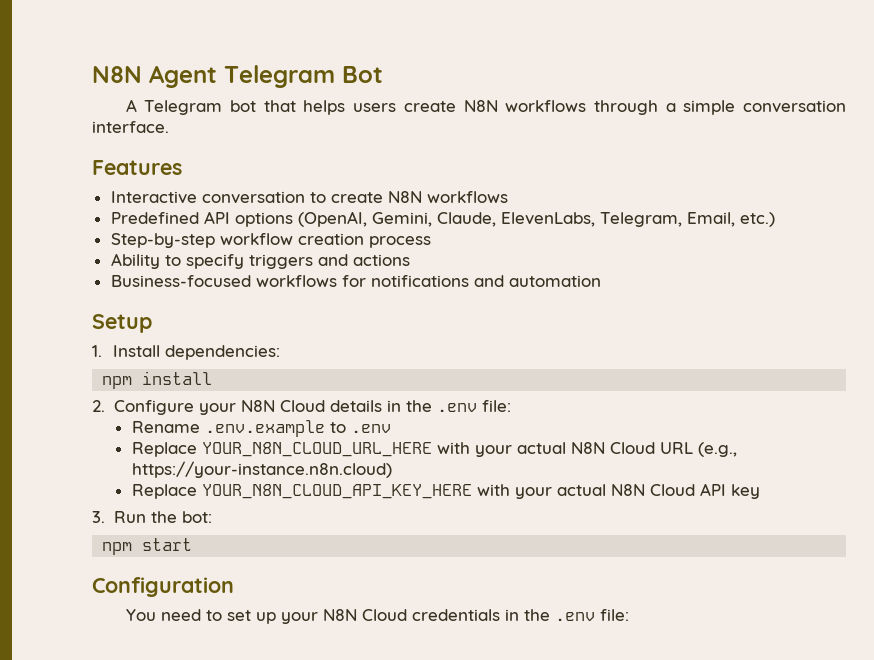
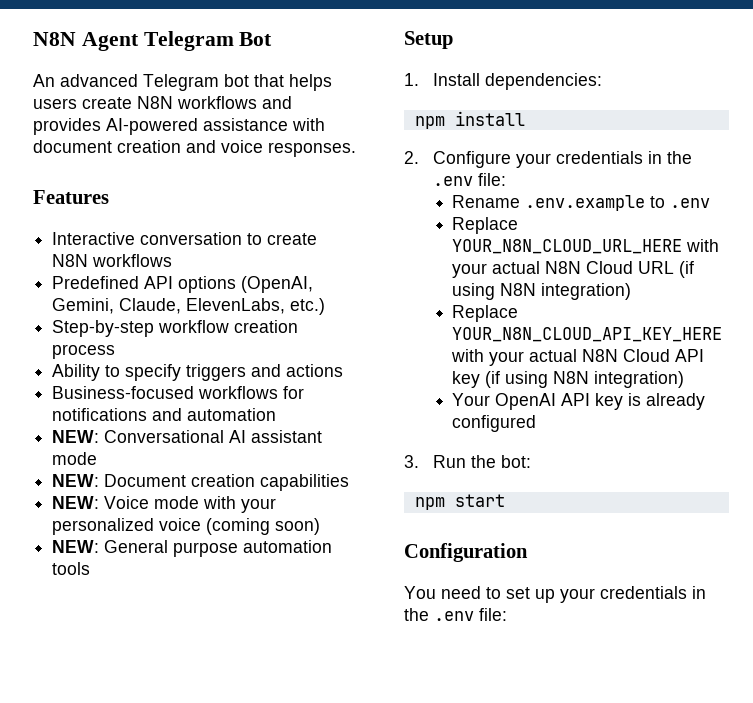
[125,99,137,112] A -> [33,74,138,87] An advanced
[593,100,846,115] [92,121,169,133] through a simple conversation interface. -> [262,96,292,109] [33,118,325,135] [33,140,356,157] and provides AI-powered assistance with document creation and voice responses.
[599,212,735,227] Telegram, Email, -> (286, 306) none
(601, 281) none -> [52,430,323,443] [52,452,98,465] [52,474,350,491] [52,496,277,513] [52,518,321,535] [52,540,333,557] [52,562,91,575] // NEW: Conversational AI assistant mode // NEW: Document creation capabilities // NEW: Voice mode with your personalized voice (coming soon) // NEW: General purpose automation tools
[240,400,382,412] N8N Cloud details -> [556,151,644,164] credentials
[697,442,737,457] [131,461,392,478] (e.g., https://your-instance.n8n.cloud) -> [679,261,695,278] [452,283,632,300] (if using N8N integration)
(760, 491) none -> [485,371,685,388] [452,393,706,410] [452,415,537,432] (if using N8N integration) // Your OpenAI API key is already configured
[322,609,407,621] N8N Cloud -> (595, 595) none

